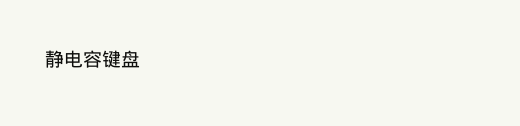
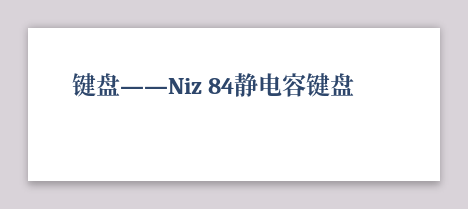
(45, 59) none -> [72,73,235,97] 键盘——Niz 84

